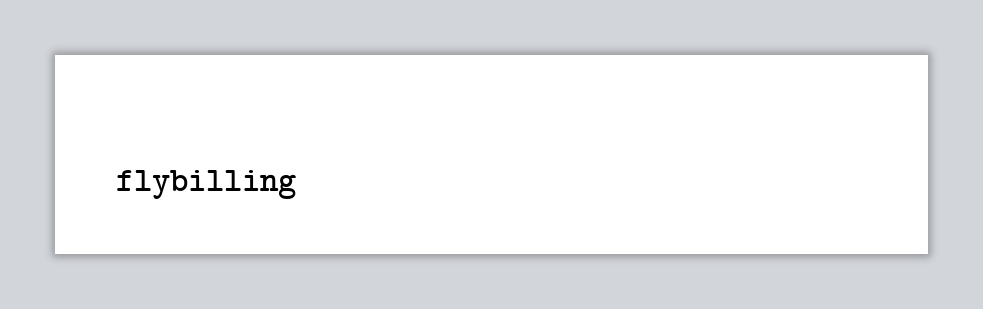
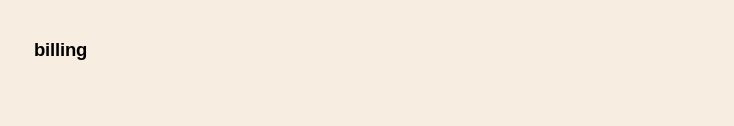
[116,170,296,199] flybilling -> [34,43,87,60] billing

